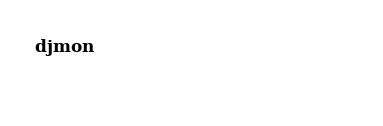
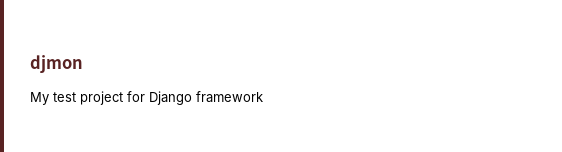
(94, 47) none -> [30,91,263,105] // My test project for Django framework

